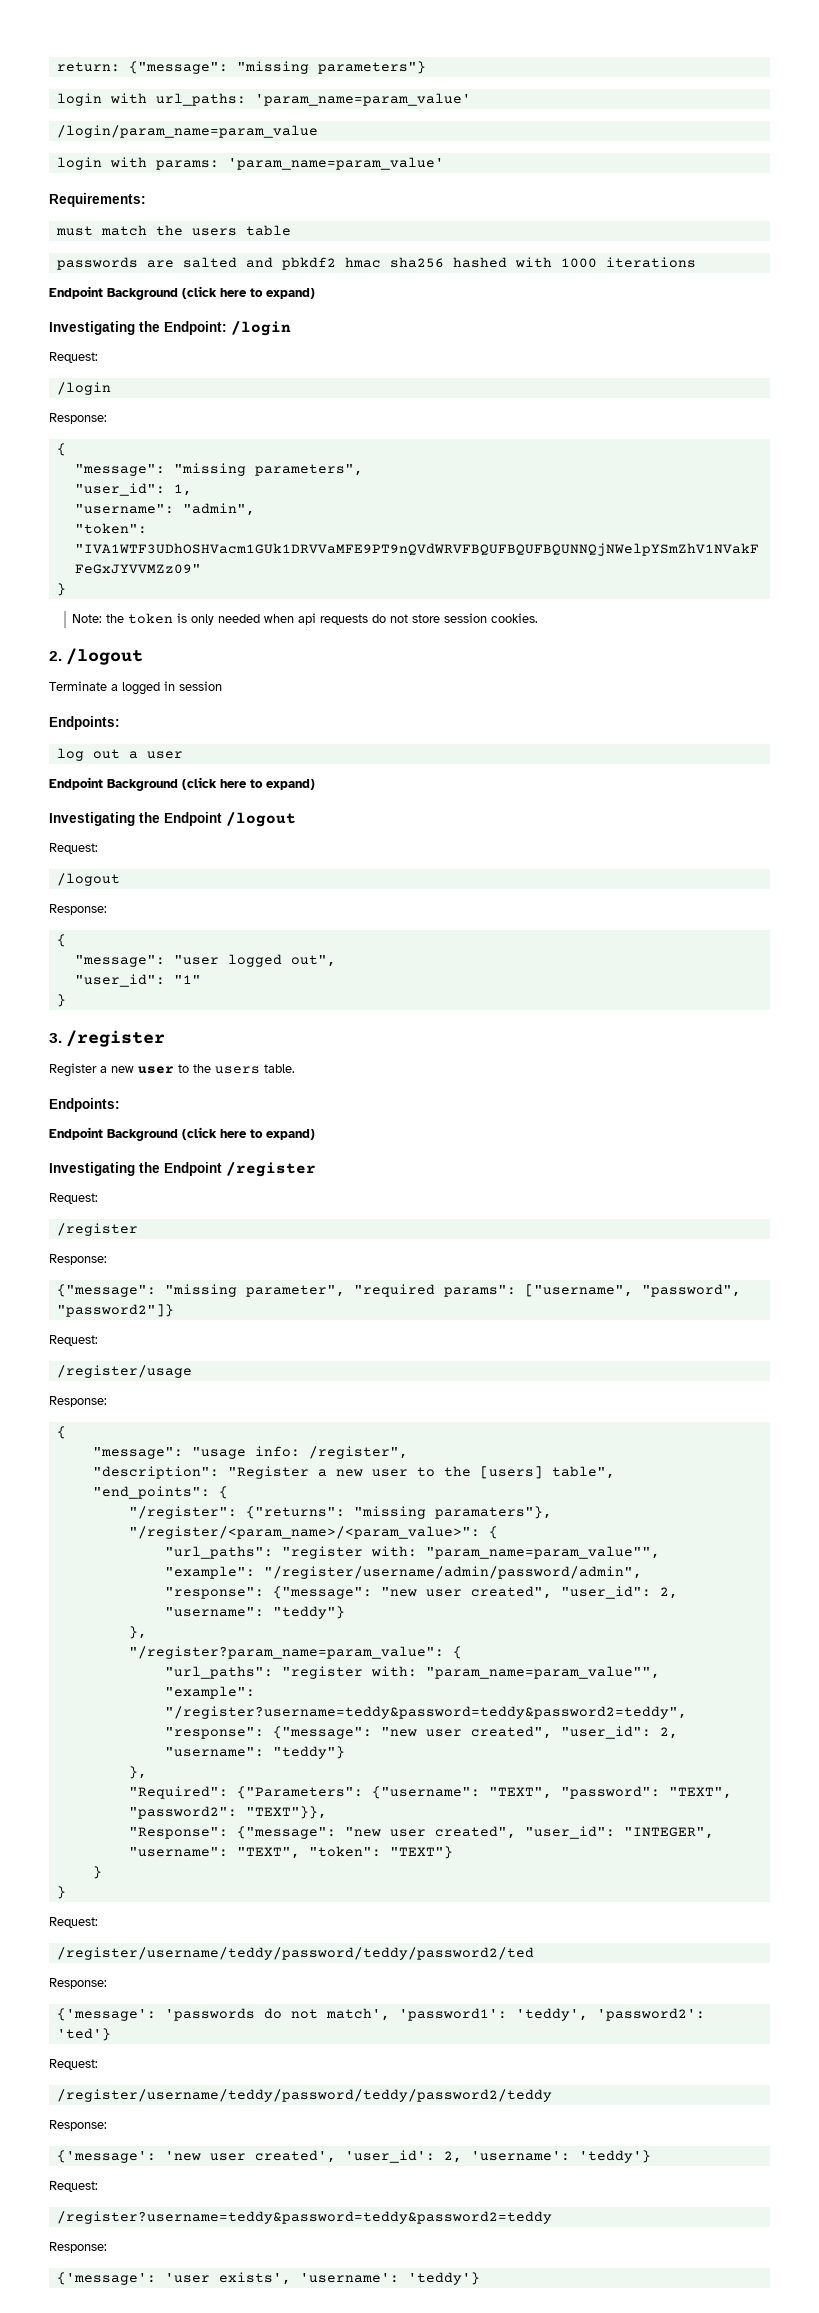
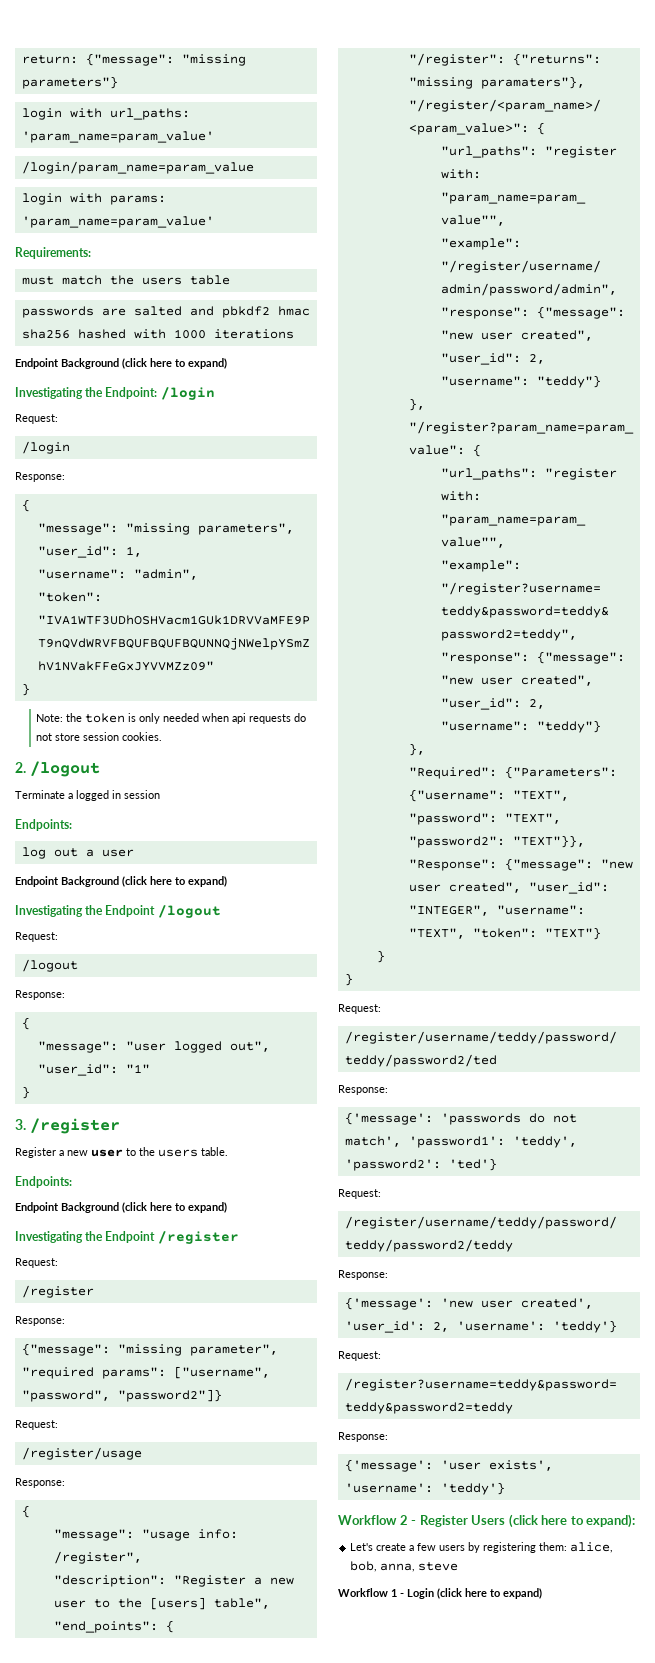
(480, 2278) none -> [338,1514,636,1528] [350,1542,614,1553] [350,1561,459,1572] [338,1588,542,1599] // Workflow 2 - Register Users (click here to expand): // Let's create a few users by registering them: alice, bob, anna, steve // Workflow 1 - Login (click here to expand)

